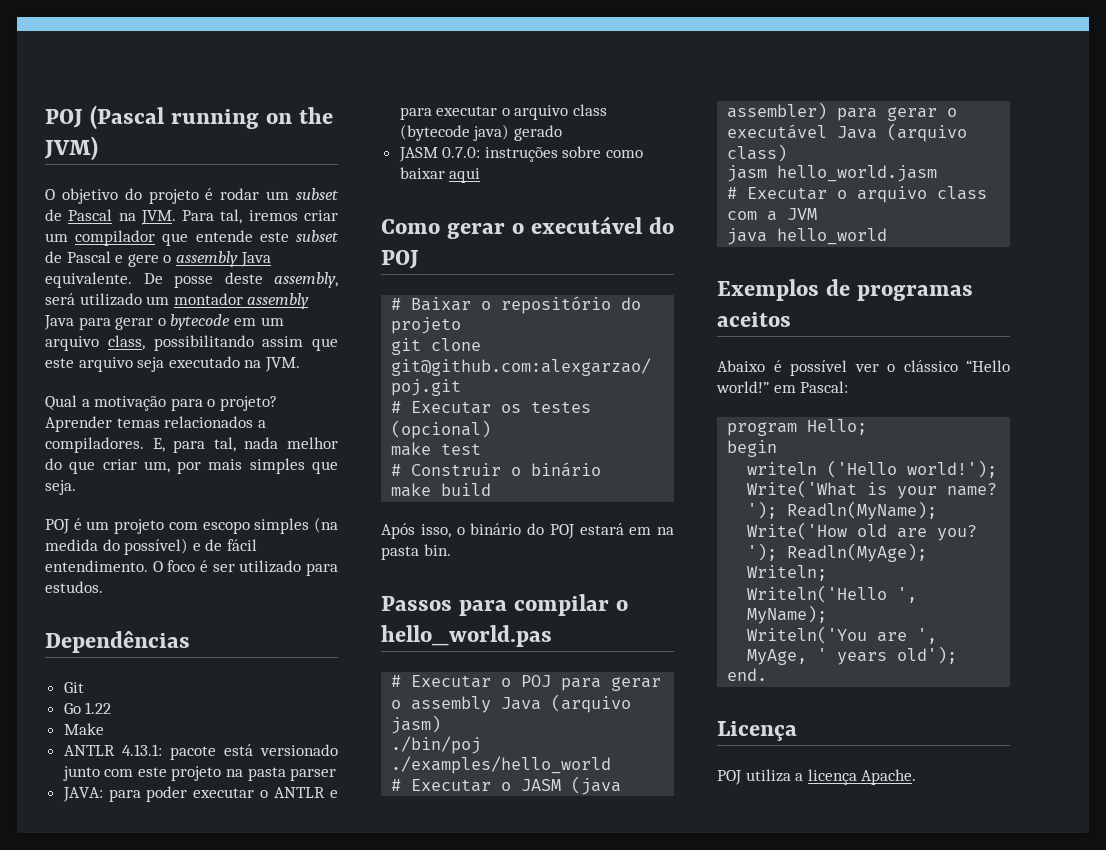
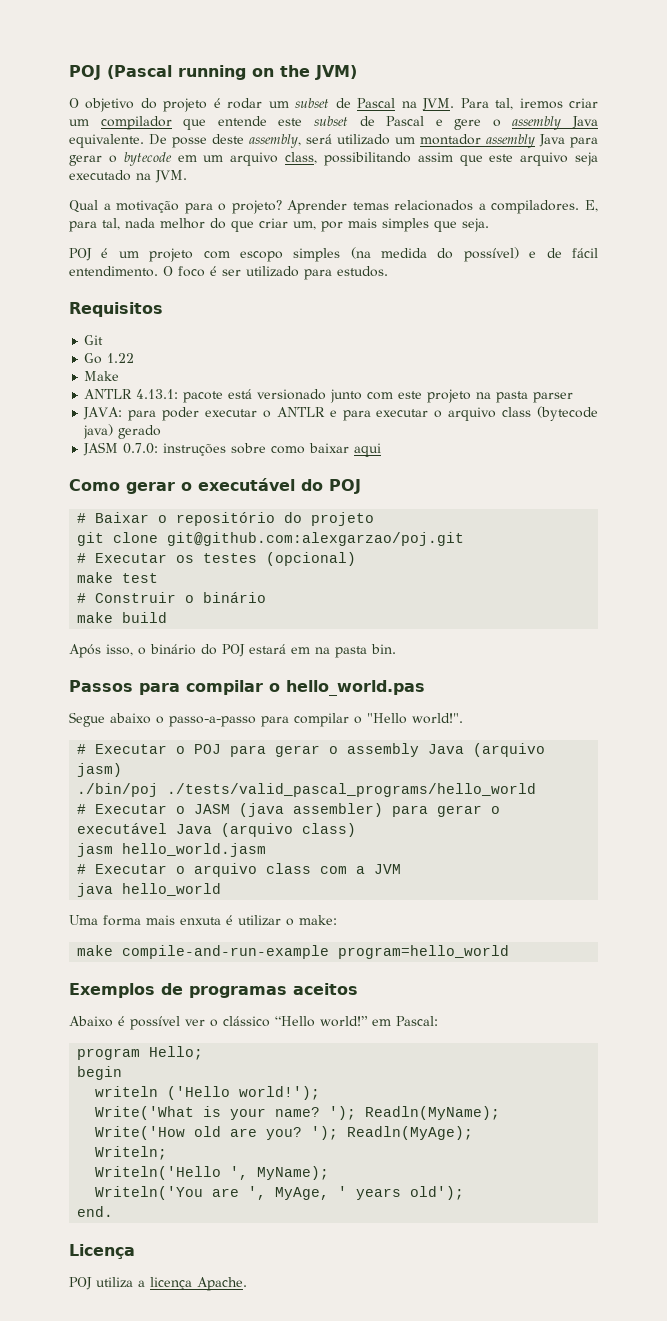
[45,630,190,653] Dependências -> [69,302,163,317] Requisitos
(552, 636) none -> [69,712,463,727] // Segue abaixo o passo-a-passo para compilar o "Hello world!".
[391,756,612,774] ./examples/hello_world -> [167,783,537,797] ./tests/valid_pascal_programs/hello_world
(888, 236) none -> [69,915,337,926] [77,945,510,959] // Uma forma mais enxuta é utilizar o make: // make compile-and-run-example program=hello_world

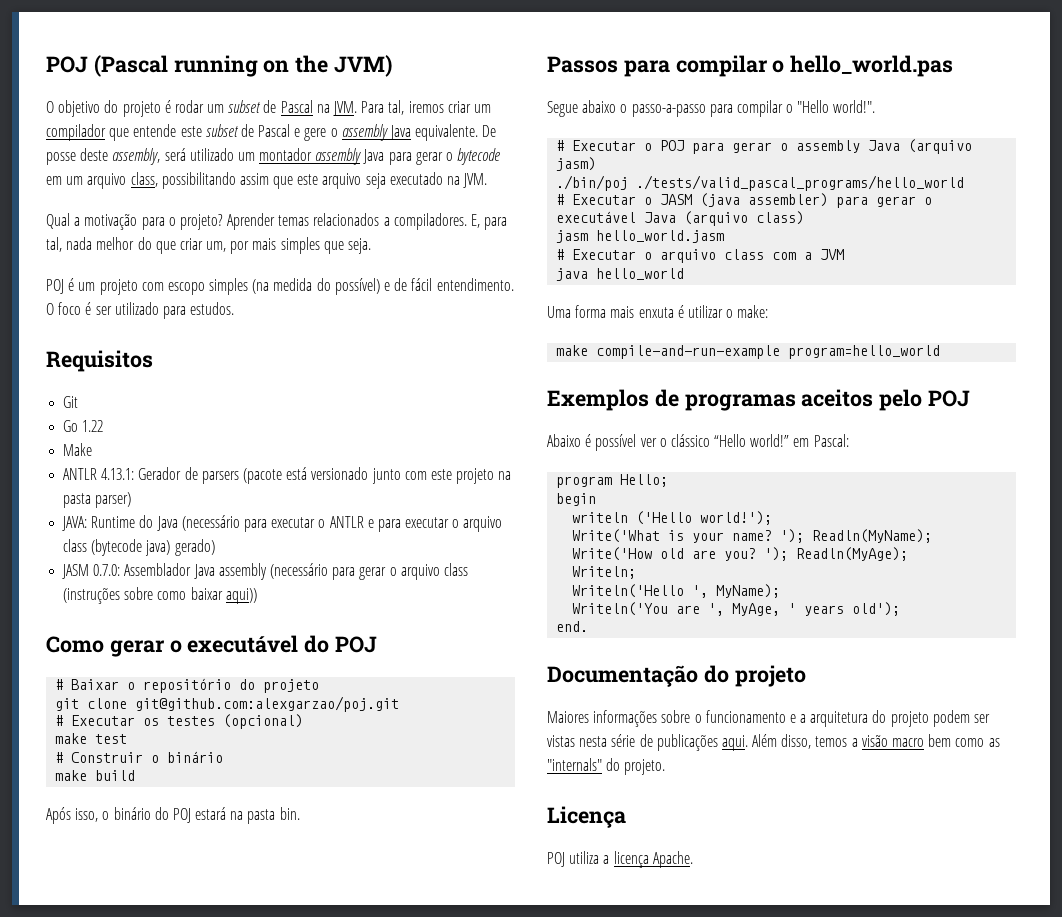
[183,391,224,403] pacote -> [138,467,282,484] Gerador de parsers (pacote
[533,392,574,403] parser -> [95,492,132,508] parser)
[128,407,200,421] para poder -> [91,515,267,532] Runtime do Java (necessário para
[118,425,162,439] gerado -> [174,539,215,556] gerado)
[163,443,227,456] instruções -> [124,563,468,580] [63,587,121,604] Assemblador Java assembly (necessário para gerar o arquivo class (instruções
[354,443,382,457] aqui -> [225,588,257,604] aqui))
[291,647,310,654] em -> (227, 813) none
(358, 989) none -> [879,389,971,411] pelo POJ
(114, 1211) none -> [547,665,806,687] [547,710,991,727] [547,734,1000,751] [547,758,666,775] // Documentação do projeto // Maiores informações sobre o funcionamento e a arquitetura do projeto podem ser vistas nesta série de publicações aqui. Além disso, temos a visão macro bem como as "internals" do projeto.

